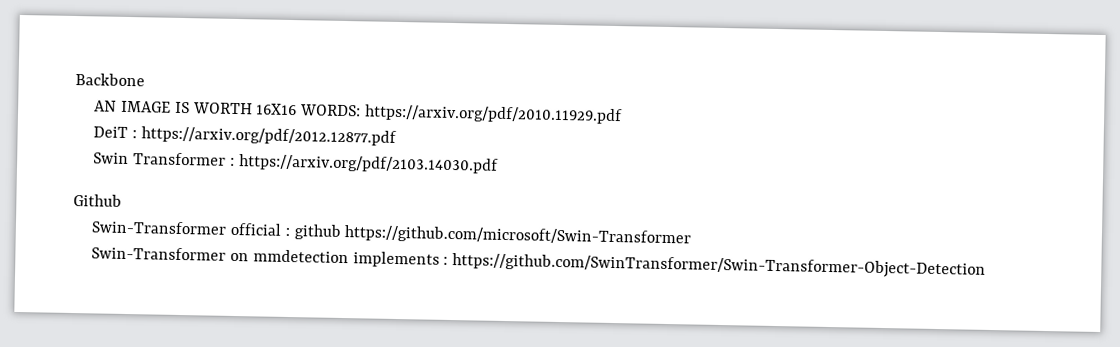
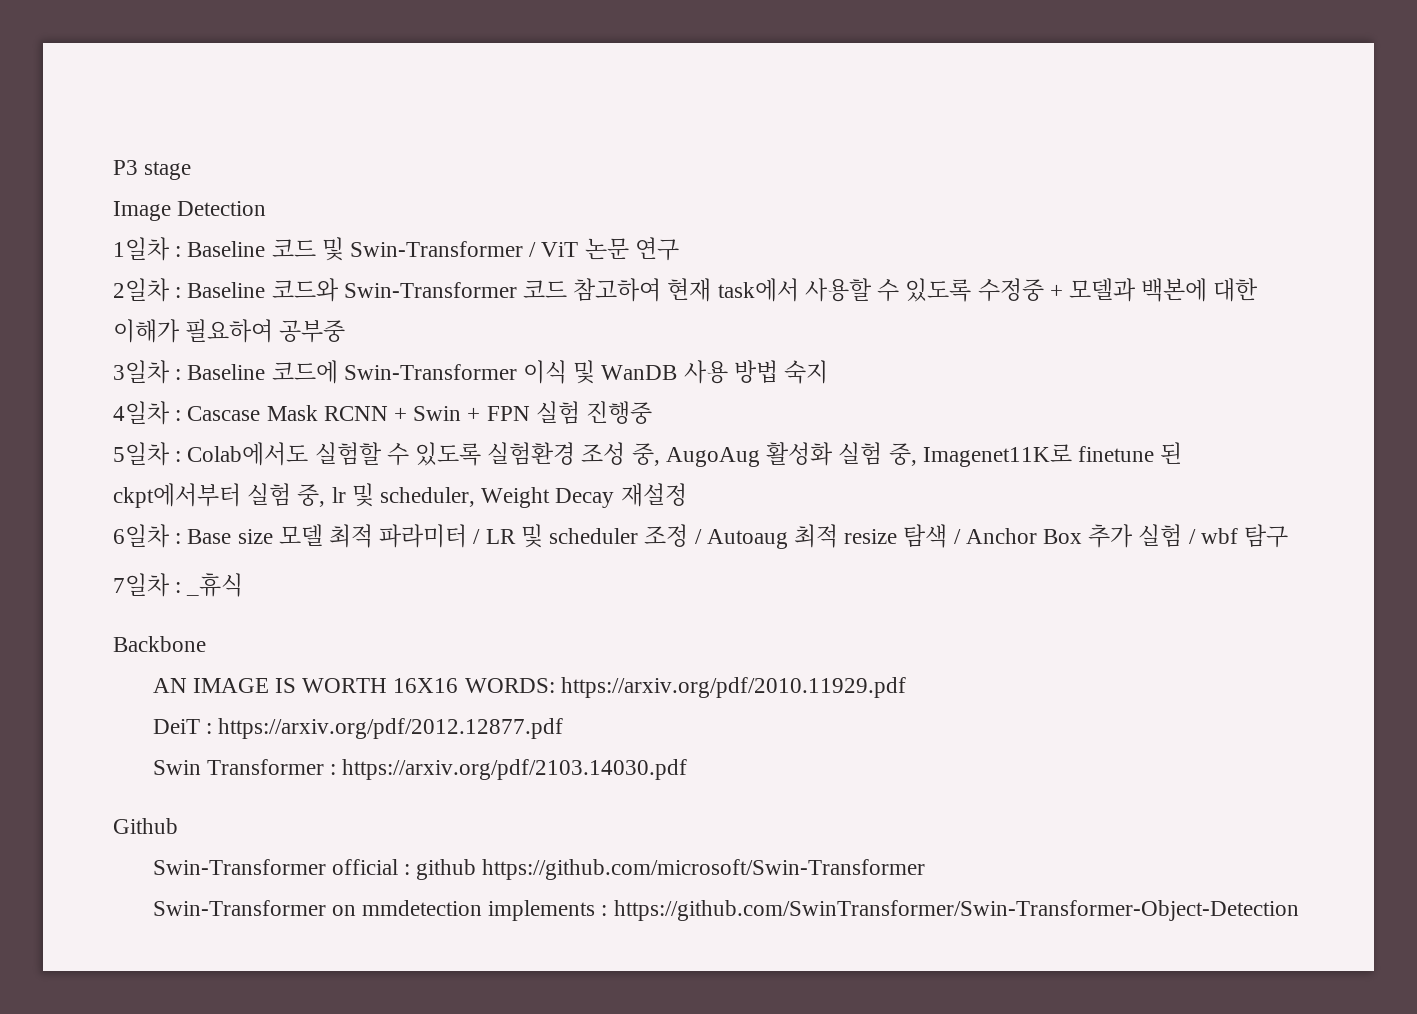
(75, 80) none -> [113,160,192,180] [113,201,267,221] [113,237,679,261] [113,278,1259,302] [113,319,346,343] [113,360,829,384] [113,401,653,425] [113,442,1183,467] [113,483,687,508] [113,524,1289,549] [113,573,244,597] P3 stage // Image Detection // 1일차 : Baseline 코드 및 Swin-Transformer / ViT 논문 연구 // 2일차 : Baseline 코드와 Swin-Transformer 코드 참고하여 현재 task에서 사용할 수 있도록 수정중 + 모델과 백본에 대한 이해가 필요하여 공부중 // 3일차 : Baseline 코드에 Swin-Transformer 이식 및 WanDB 사용 방법 숙지 // 4일차 : Cascase Mask RCNN + Swin + FPN 실험 진행중 // 5일차 : Colab에서도 실험할 수 있도록 실험환경 조성 중, AugoAug 활성화 실험 중, Imagenet11K로 finetune 된 ckpt에서부터 실험 중, lr 및 scheduler, Weight Decay 재설정 // 6일차 : Base size 모델 최적 파라미터 / LR 및 scheduler 조정 / Autoaug 최적 resize 탐색 / Anchor Box 추가 실험 / wbf 탐구 // 7일차 : _휴식 //

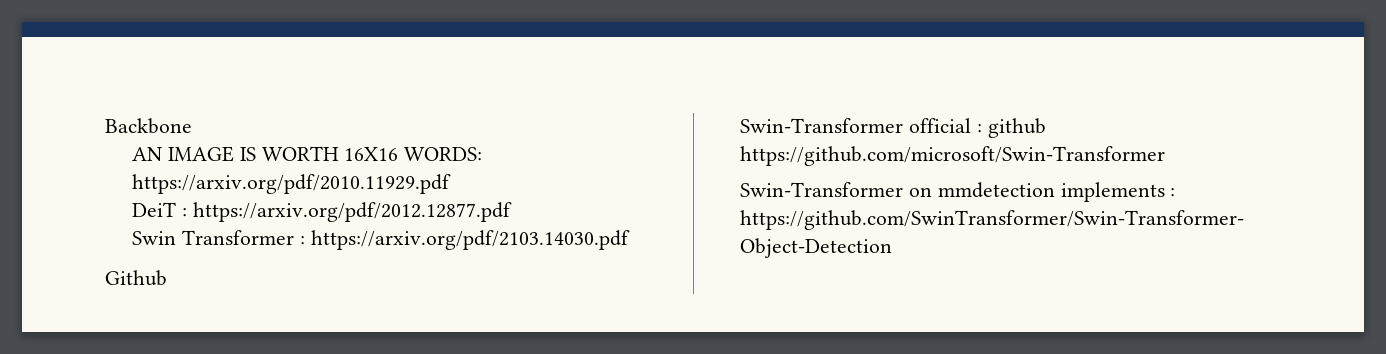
[113,160,192,180] [113,201,267,221] [113,237,679,261] [113,278,1259,302] [113,319,346,343] [113,360,829,384] [113,401,653,425] [113,442,1183,467] [113,483,687,508] [113,524,1289,549] [113,573,244,597] P3 stage // Image Detection // 1일차 : Baseline 코드 및 Swin-Transformer / ViT 논문 연구 // 2일차 : Baseline 코드와 Swin-Transformer 코드 참고하여 현재 task에서 사용할 수 있도록 수정중 + 모델과 백본에 대한 이해가 필요하여 공부중 // 3일차 : Baseline 코드에 Swin-Transformer 이식 및 WanDB 사용 방법 숙지 // 4일차 : Cascase Mask RCNN + Swin + FPN 실험 진행중 // 5일차 : Colab에서도 실험할 수 있도록 실험환경 조성 중, AugoAug 활성화 실험 중, Imagenet11K로 finetune 된 ckpt에서부터 실험 중, lr 및 scheduler, Weight Decay 재설정 // 6일차 : Base size 모델 최적 파라미터 / LR 및 scheduler 조정 / Autoaug 최적 resize 탐색 / Anchor Box 추가 실험 / wbf 탐구 // 7일차 : _휴식 // -> (105, 126) none

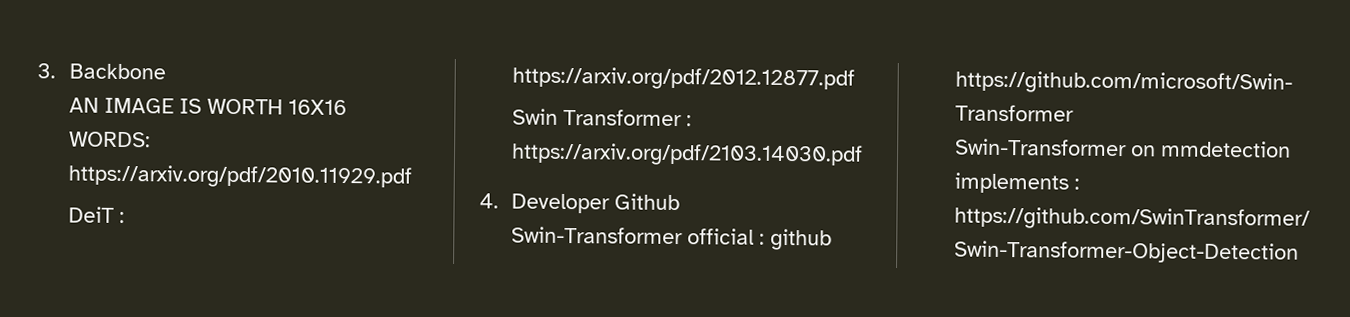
(105, 126) none -> [37,63,56,79] 3.
(630, 240) none -> [479,193,611,214] 4. Developer

